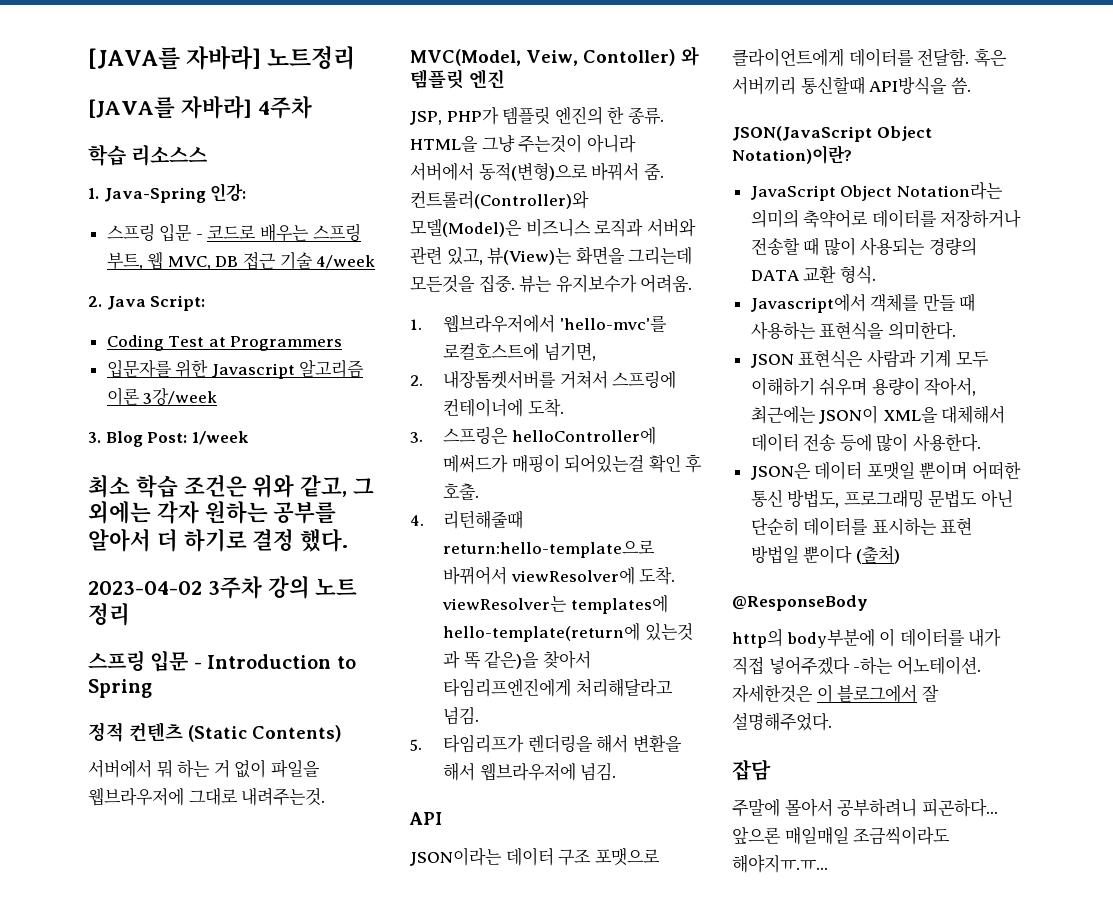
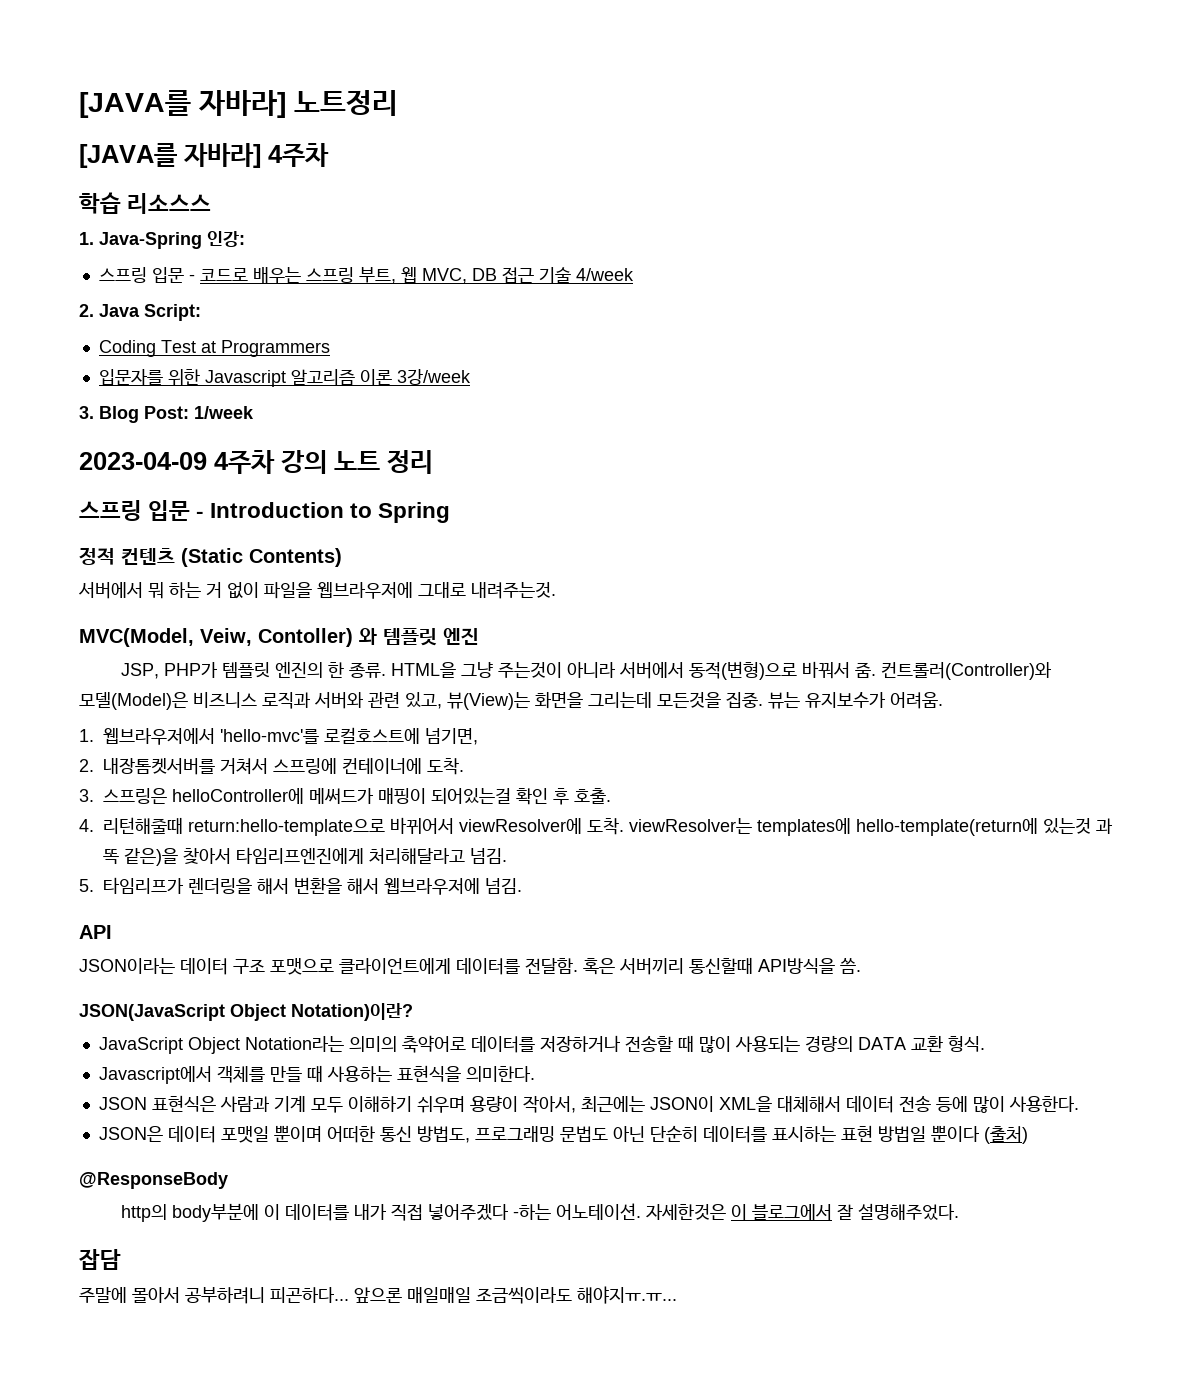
[88,474,375,498] [88,501,337,524] [88,528,349,552] [88,576,262,599] 최소 학습 조건은 위와 같고, 그 외에는 각자 원하는 공부를 알아서 더 하기로 결정 했다. // 2023-04-02 3주차 -> [79,450,275,474] 2023-04-09 4주차

